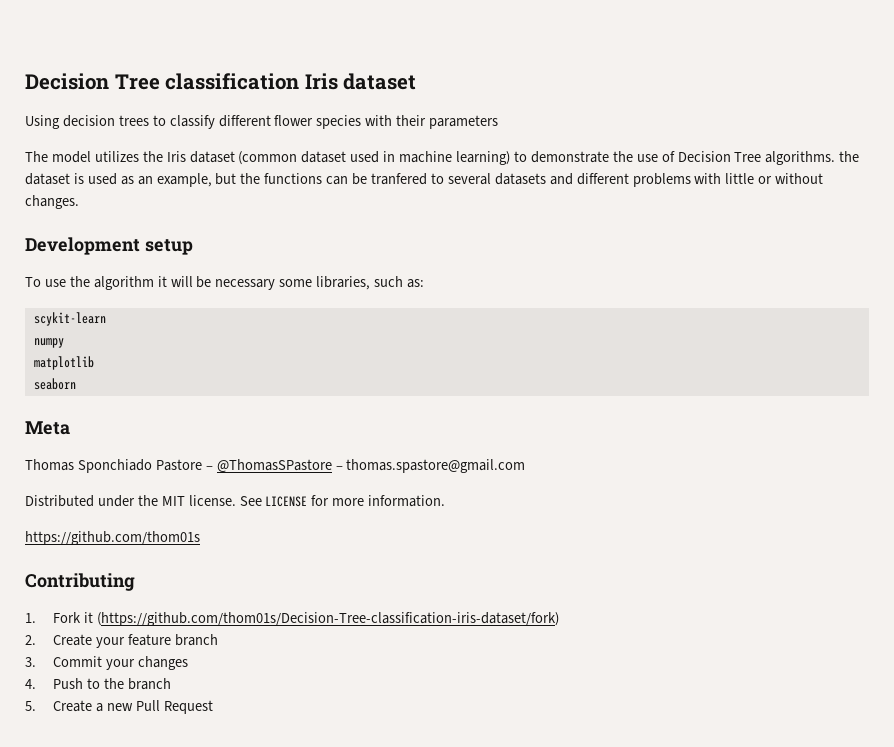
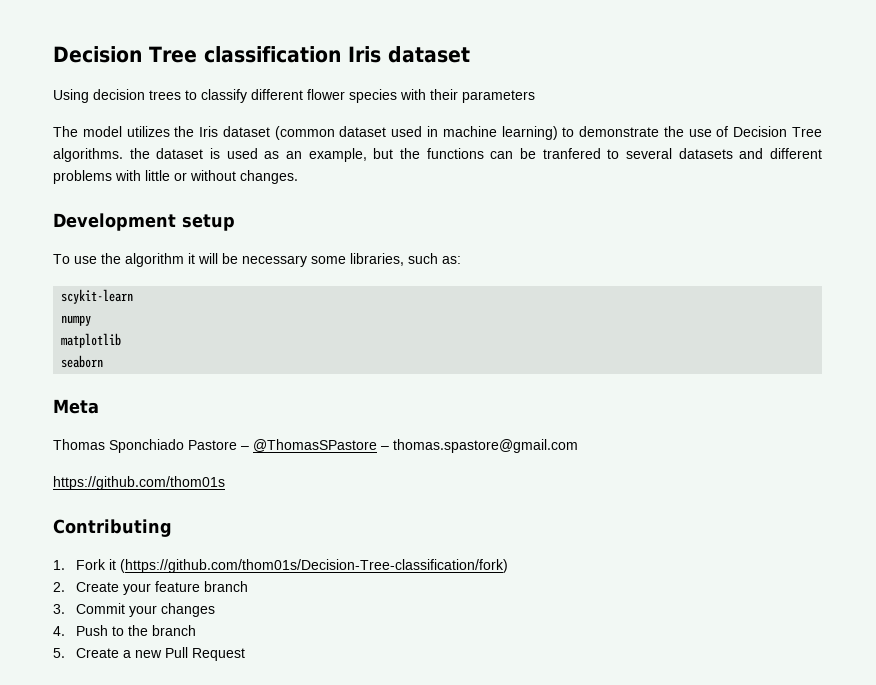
[25,495,446,507] // Distributed under the MIT license. See LICENSE for more information. -> (578, 446) none
[97,612,560,626] (https://github.com/thom01s/Decision-Tree-classification-iris-dataset/fork) -> [119,559,508,573] (https://github.com/thom01s/Decision-Tree-classification/fork)

